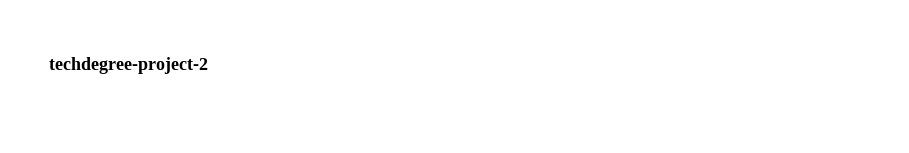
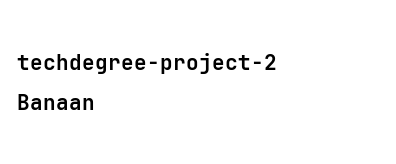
(208, 65) none -> [17,94,95,110] // Banaan

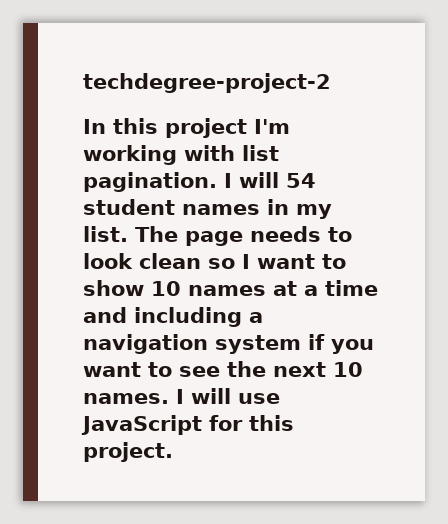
[17,94,95,110] Banaan -> [83,118,290,138] [83,145,279,165] [83,172,316,192] [83,199,332,219] [83,226,352,246] [83,253,346,269] [83,280,378,296] [83,307,263,327] [83,334,374,354] [83,361,363,377] [83,388,280,404] [81,415,294,435] [83,442,173,462] In this project I'm working with list pagination. I will 54 student names in my list. The page needs to look clean so I want to show 10 names at a time and including a navigation system if you want to see the next 10 names. I will use JavaScript for this project.

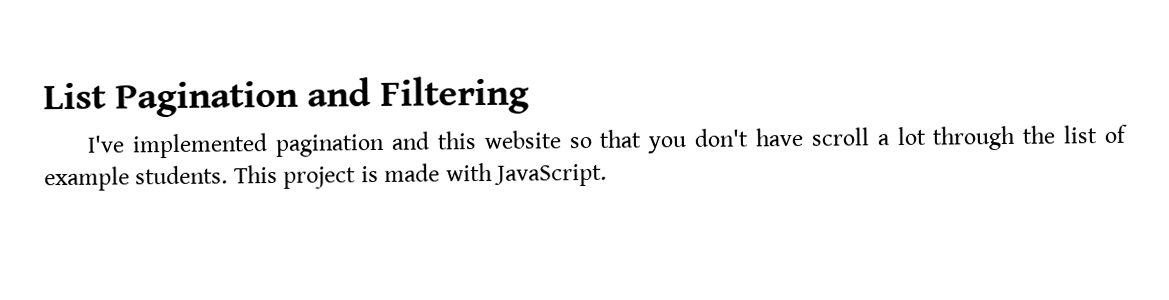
[83,73,331,93] [83,118,290,138] [83,145,279,165] [83,172,316,192] [83,199,332,219] [83,226,352,246] [83,253,346,269] [83,280,378,296] [83,307,263,327] [83,334,374,354] [83,361,363,377] [83,388,280,404] [81,415,294,435] [83,442,173,462] techdegree-project-2 // In this project I'm working with list pagination. I will 54 student names in my list. The page needs to look clean so I want to show 10 names at a time and including a navigation system if you want to see the next 10 names. I will use JavaScript for this project. -> [43,75,531,118] [87,124,1128,159] [44,162,608,192] List Pagination and Filtering // I've implemented pagination and this website so that you don't have scroll a lot through the list of example students. This project is made with JavaScript.

